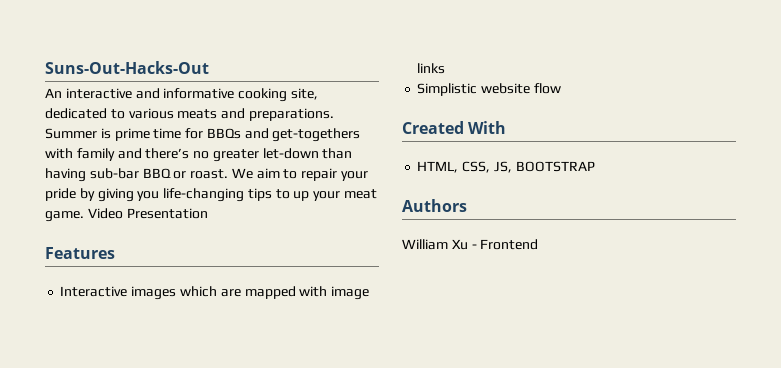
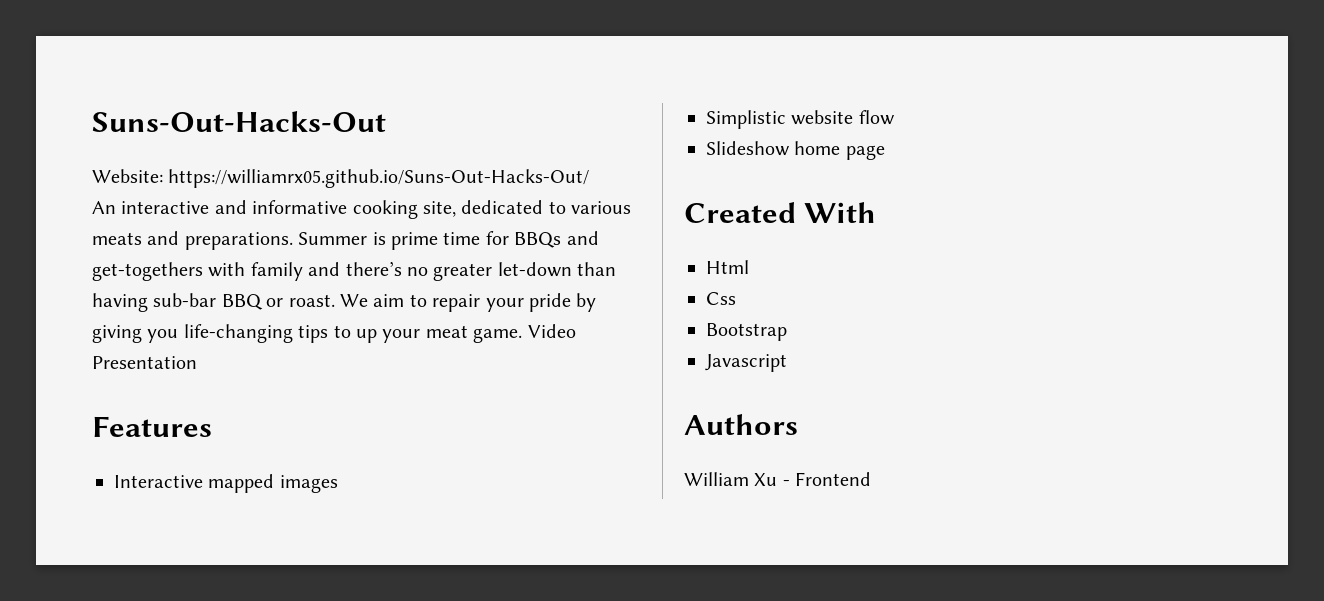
(209, 67) none -> [92,169,590,188] // Website: https://williamrx05.github.io/Suns-Out-Hacks-Out/
(128, 291) none -> [208,474,275,493] mapped
[179,286,370,300] [417,63,446,74] which are mapped with image links -> (338, 484) none
(561, 88) none -> [706,141,885,160] // Slideshow home page
[417,161,595,173] HTML, CSS, JS, BOOTSTRAP -> [706,260,749,274] [706,292,736,305] [706,323,787,341] [705,354,787,372] Html // Css // Bootstrap // Javascript

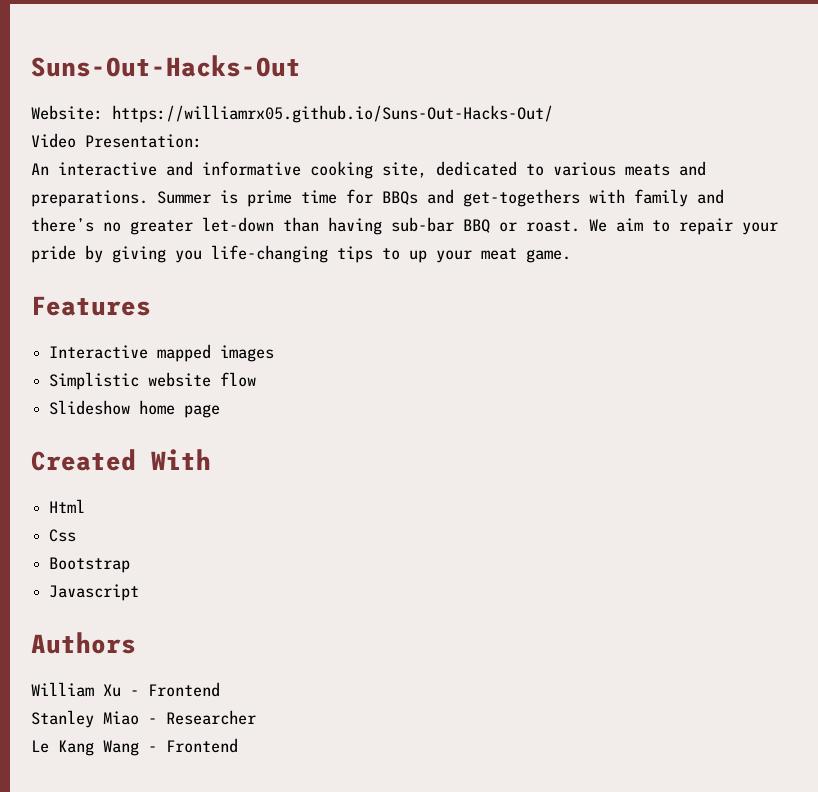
(590, 178) none -> [31,133,202,148] // Video Presentation:
[527,324,576,338] [92,356,197,369] Video Presentation -> (571, 256) none
(872, 479) none -> [31,710,256,728] [31,738,238,756] // Stanley Miao - Researcher // Le Kang Wang - Frontend

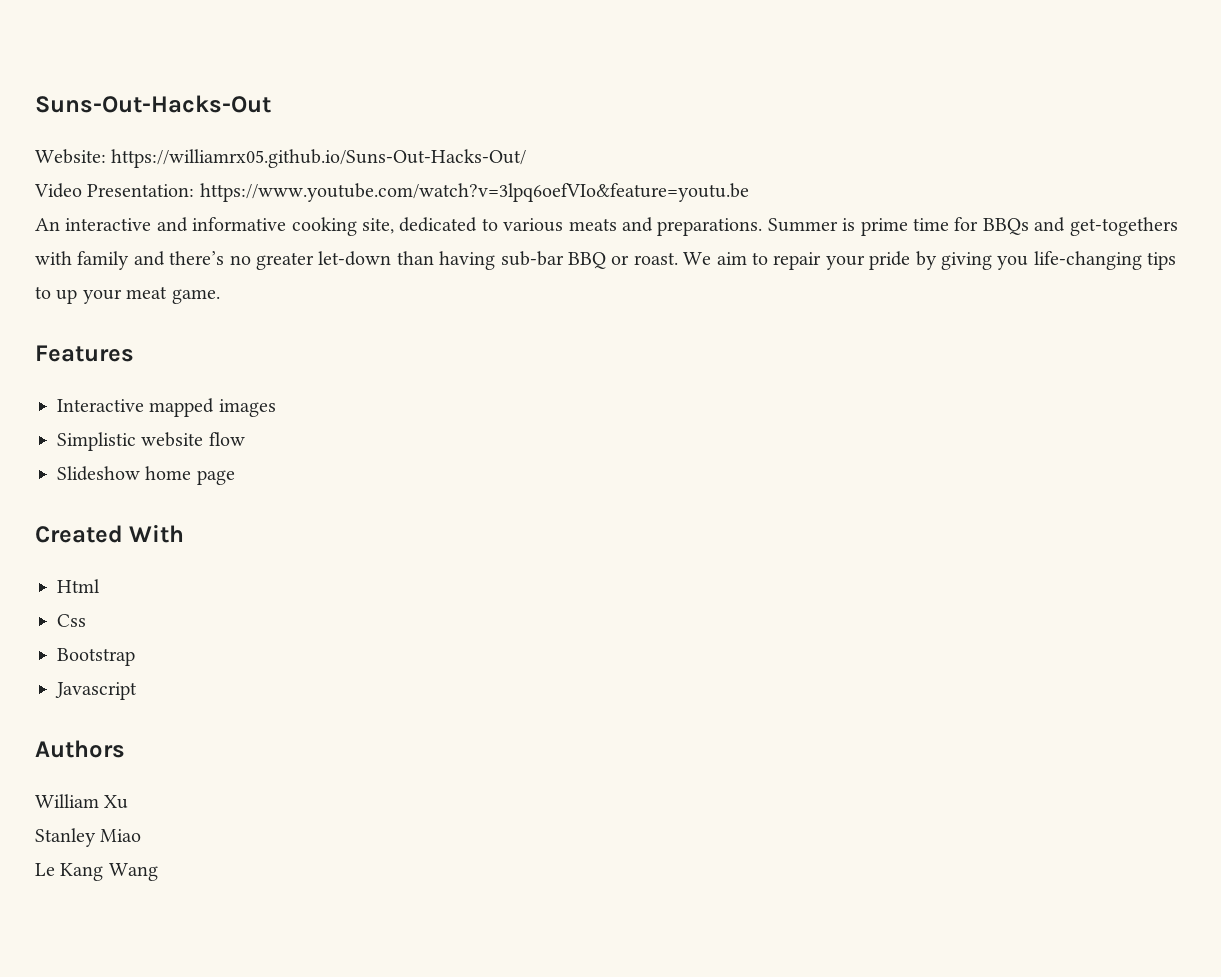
(202, 141) none -> [199,183,749,202] https://www.youtube.com/watch?v=3lpq6oefVIo&feature=youtu.be
[130,682,220,697] - Frontend -> (129, 802) none
[148,710,256,725] - Researcher -> (142, 835) none
[148,738,238,753] - Frontend -> (158, 872) none

